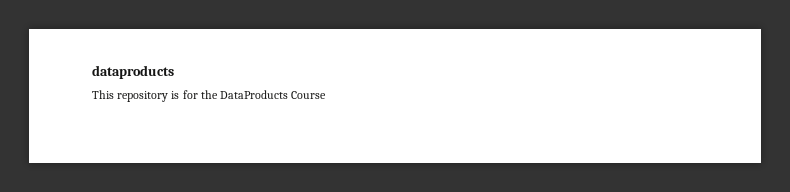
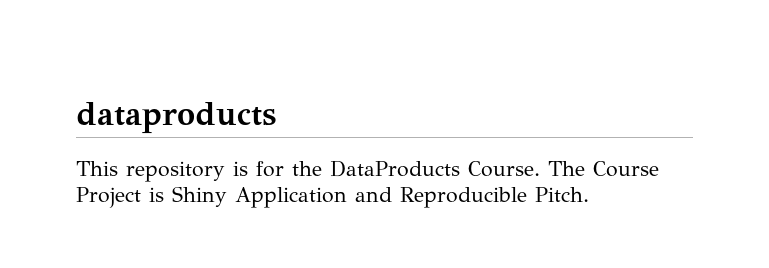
[291,91,327,99] Course -> [468,161,659,177] [76,186,589,208] Course. The Course Project is Shiny Application and Reproducible Pitch.

